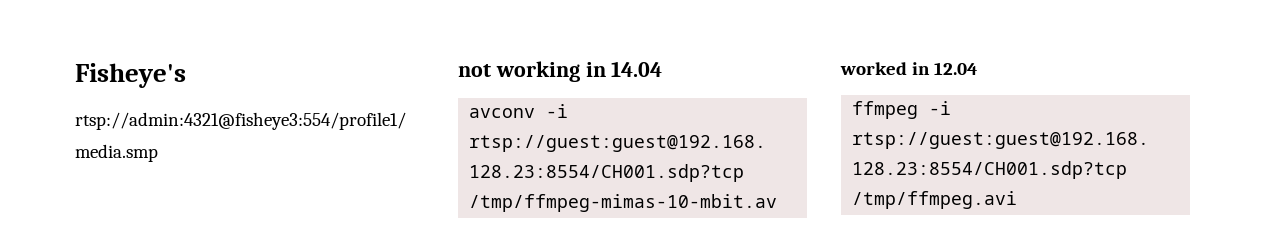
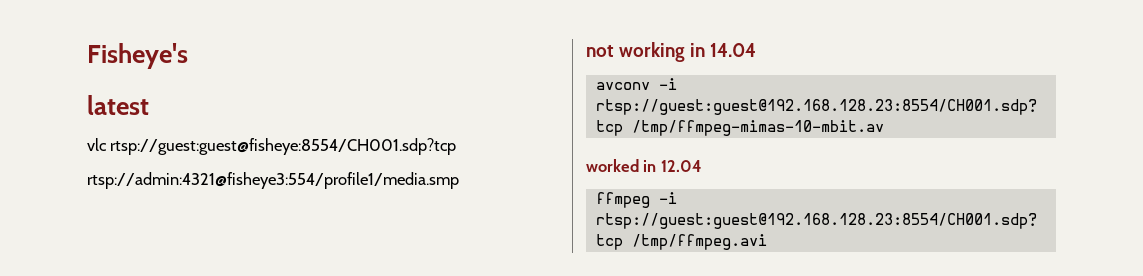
(186, 75) none -> [87,95,149,115] [87,138,457,155] // latest // vlc rtsp://guest:guest@fisheye:8554/CH001.sdp?tcp

